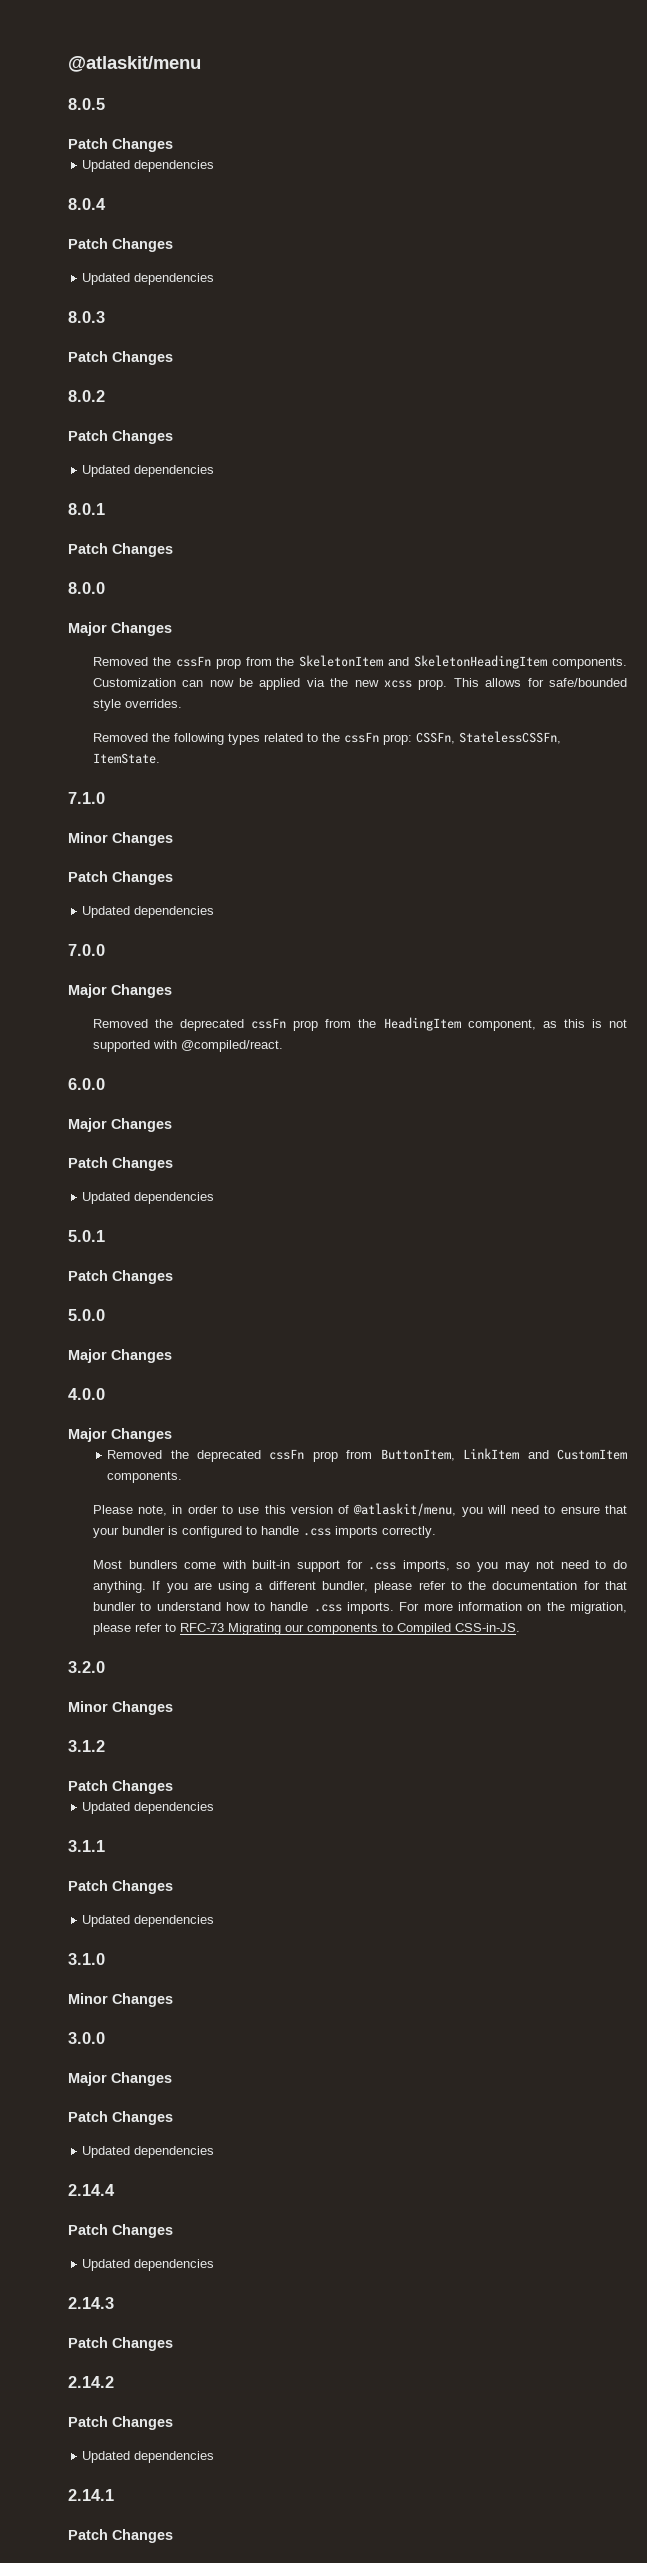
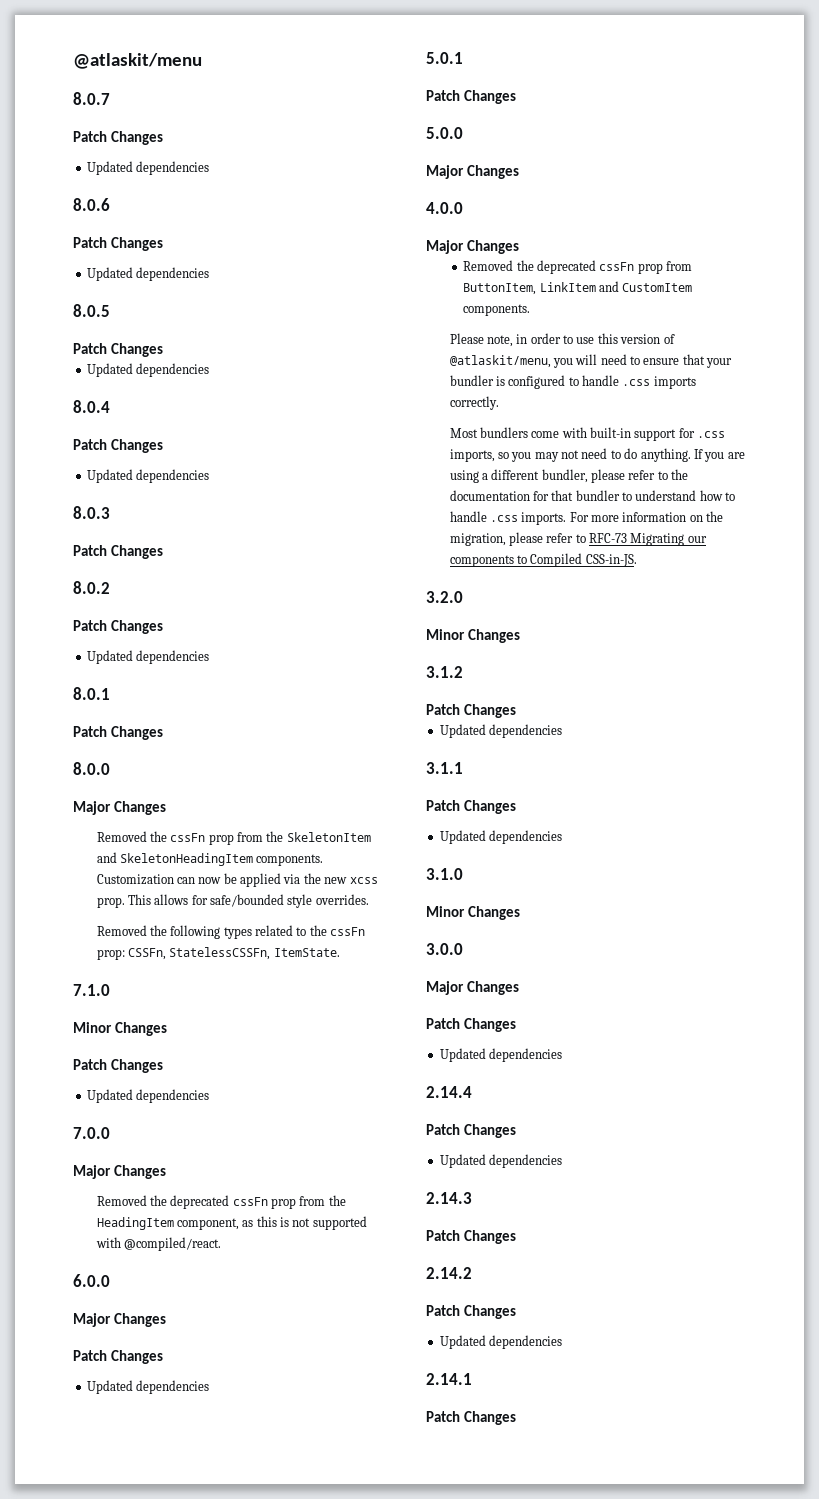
(201, 64) none -> [73,92,110,105] [73,131,163,145] [86,161,210,175] [73,198,110,211] [73,237,163,251] [86,267,210,281] // 8.0.7 // Patch Changes // Updated dependencies // 8.0.6 // Patch Changes // Updated dependencies

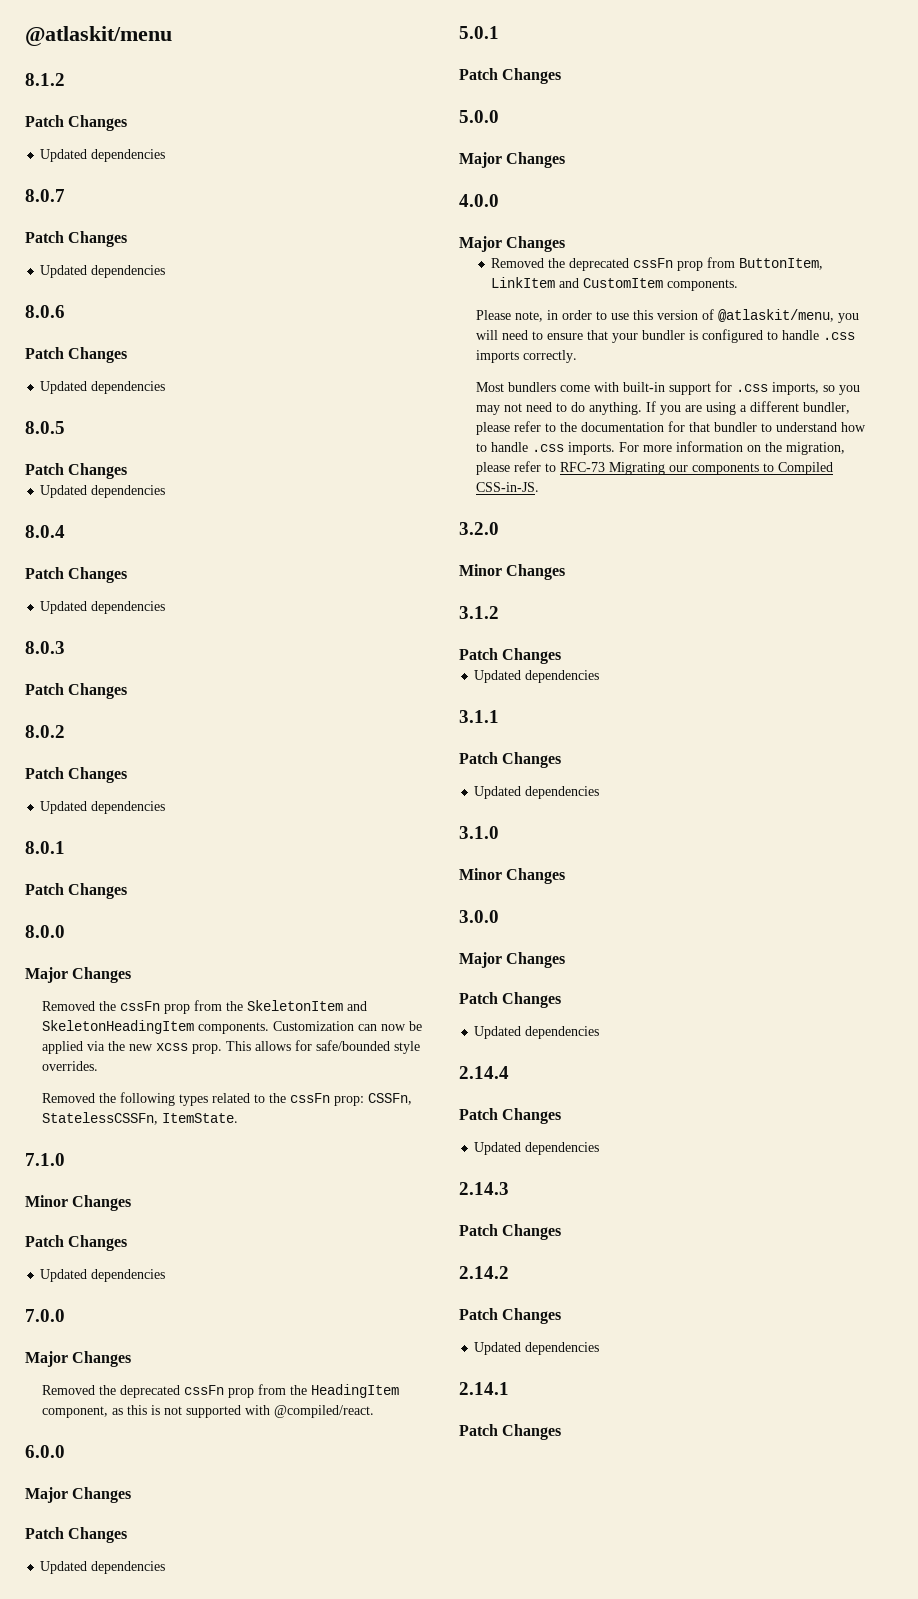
(202, 61) none -> [25,73,65,86] [25,115,128,131] [40,149,166,162] // 8.1.2 // Patch Changes // Updated dependencies

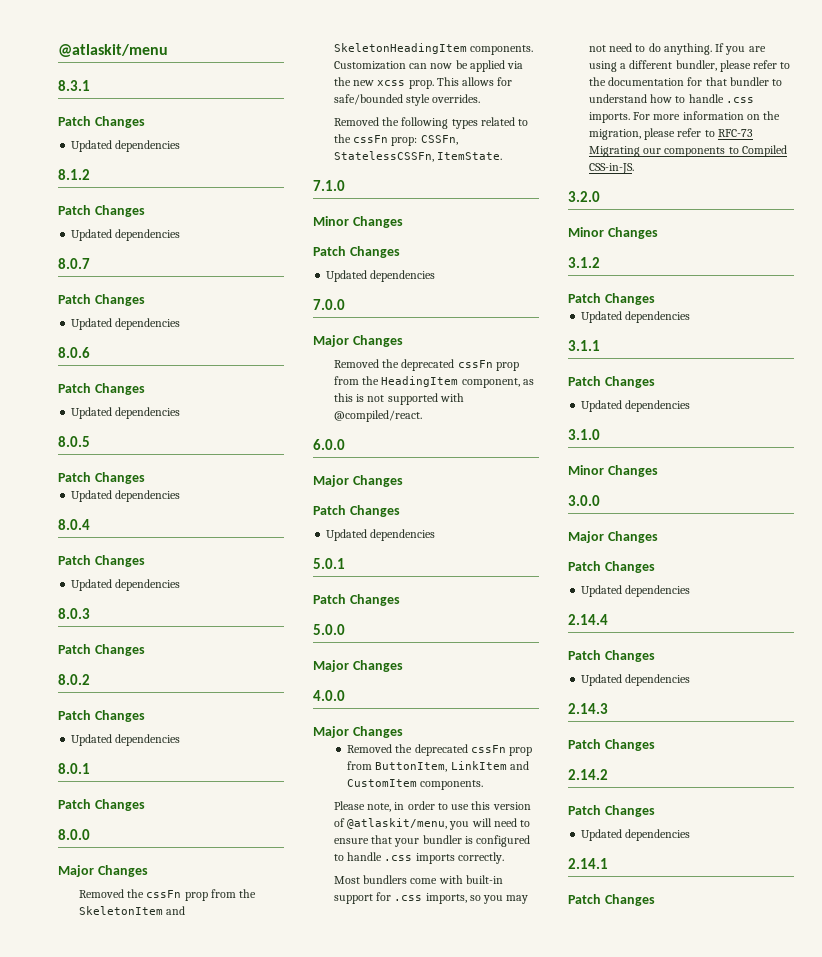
(172, 36) none -> [58,80,90,91] [58,116,145,128] [71,140,181,152] // 8.3.1 // Patch Changes // Updated dependencies

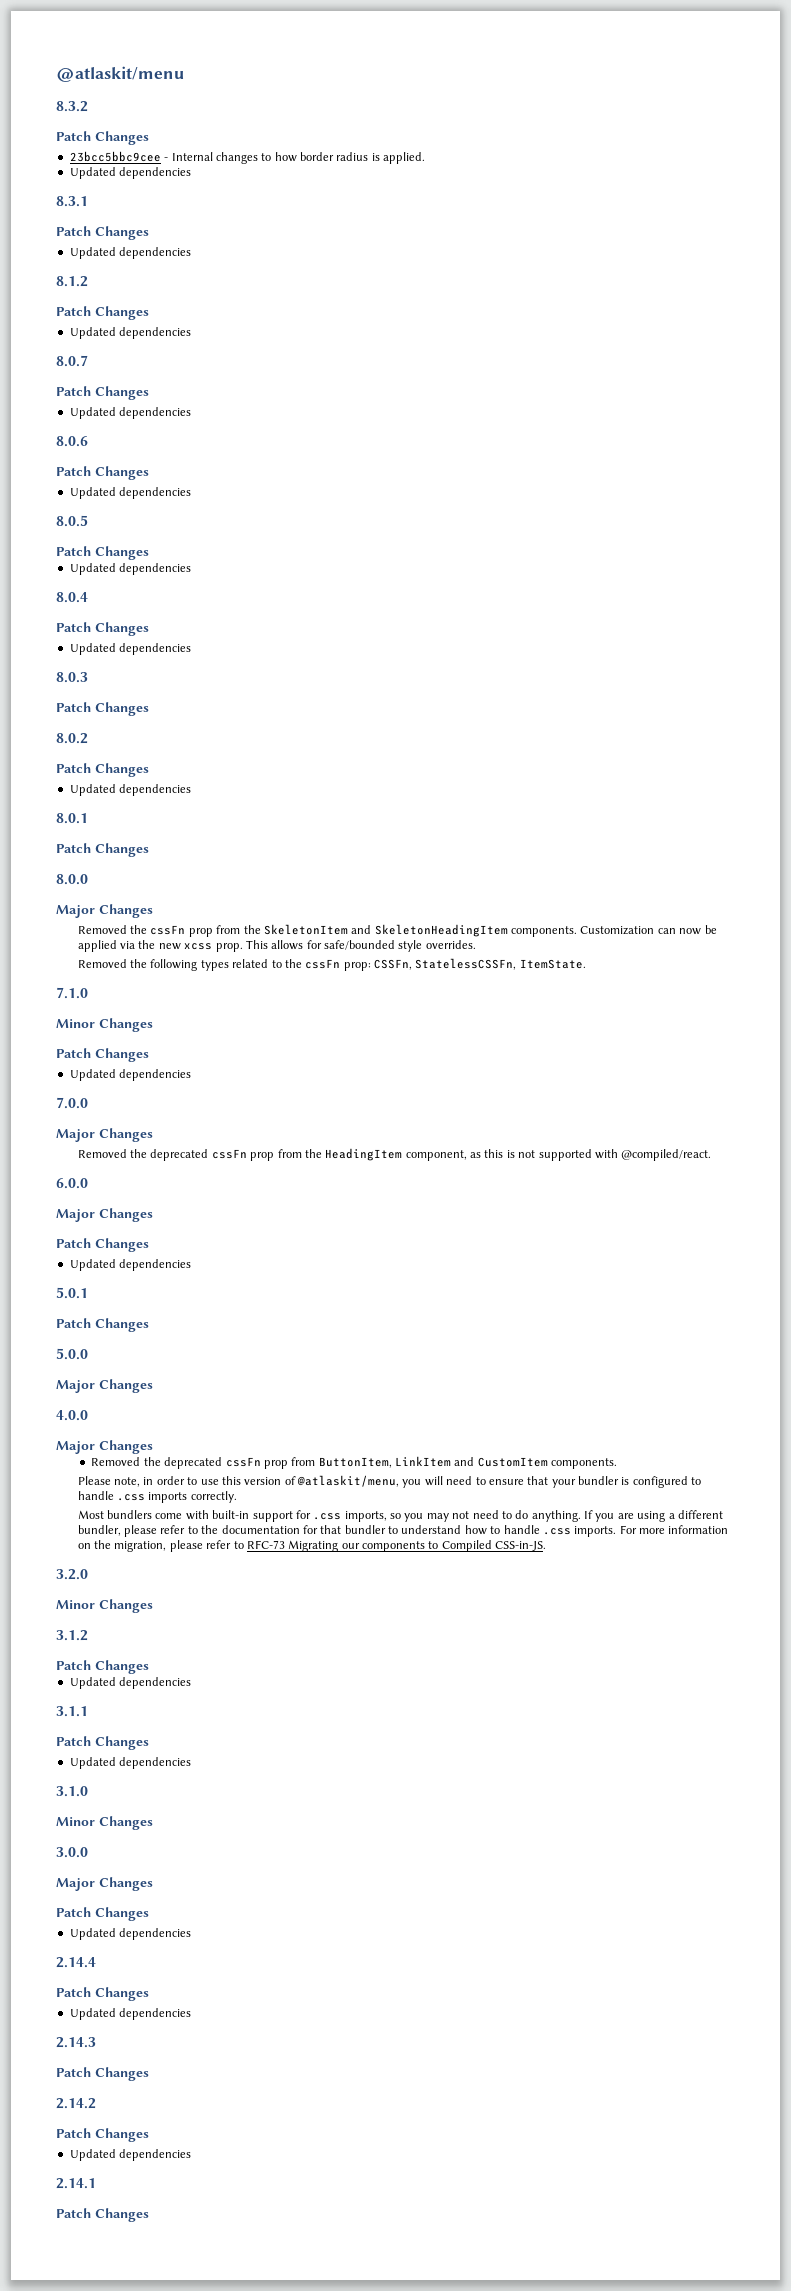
(168, 50) none -> [56,101,88,112] [56,131,149,145] [69,151,426,164] [69,167,192,179] // 8.3.2 // Patch Changes // 23bcc5bbc9cee - Internal changes to how border radius is applied. // Updated dependencies

